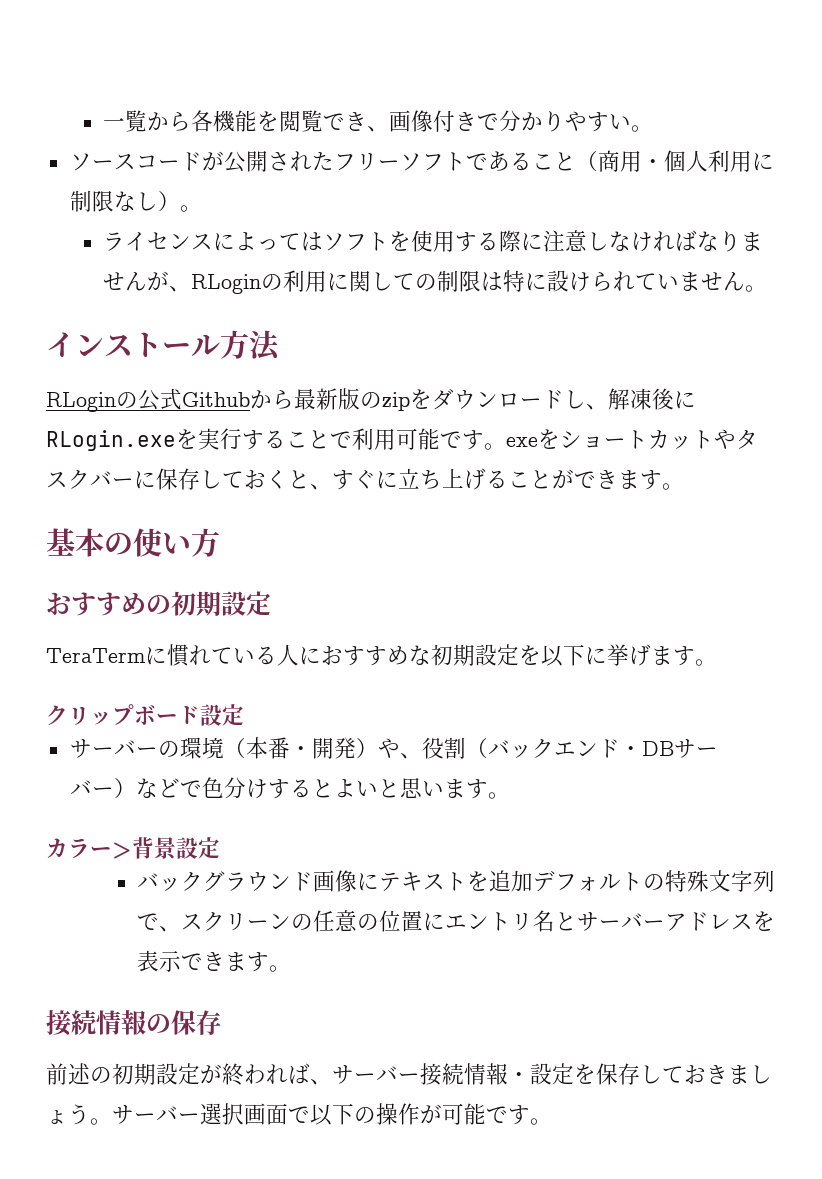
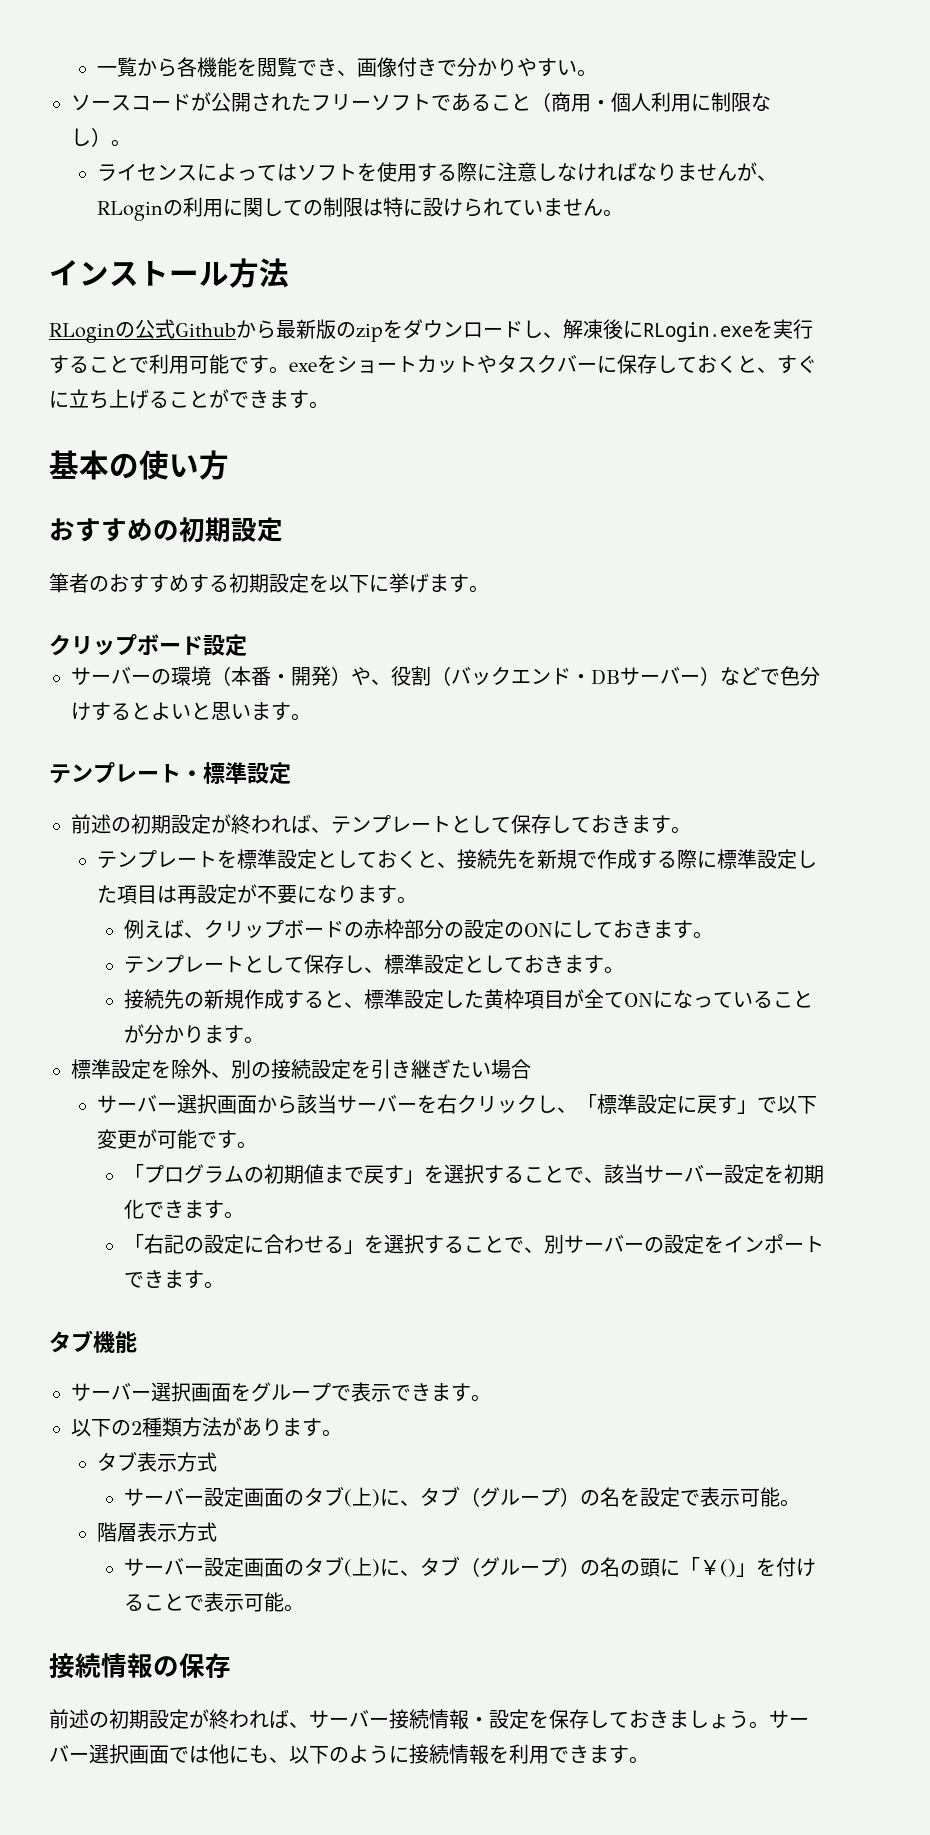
[46,644,431,667] TeraTermに慣れている人におすすめな -> [49,573,229,593] 筆者のおすすめする
[46,837,220,860] [137,870,776,892] [137,910,776,932] [137,950,270,972] カラー>背景設定 // バックグラウンド画像にテキストを追加デフォルトの特殊文字列で、スクリーンの任意の位置にエントリ名とサーバーアドレスを表示できます -> [49,762,291,784] [71,814,691,834] [97,849,818,869] [97,884,418,904] [123,919,713,939] [123,954,624,974] [123,989,813,1009] [123,1024,264,1044] [71,1059,531,1079] [97,1094,818,1114] [97,1129,258,1149] [123,1164,824,1184] [123,1199,244,1219] [123,1234,824,1254] [123,1270,224,1289] [49,1330,137,1353] [71,1382,491,1402] [71,1417,342,1437] [97,1451,218,1472] [123,1486,800,1507] [97,1522,218,1542] [123,1556,816,1577] [123,1592,284,1612] テンプレート・標準設定 // 前述の初期設定が終われば、テンプレートとして保存しておきます。 // テンプレートを標準設定としておくと、接続先を新規で作成する際に標準設定した項目は再設定が不要になります。 // 例えば、クリップボードの赤枠部分の設定のONにしておきます。 // テンプレートとして保存し、標準設定としておきます。 // 接続先の新規作成すると、標準設定した黄枠項目が全てONになっていることが分かります。 // 標準設定を除外、別の接続設定を引き継ぎたい場合 // サーバー選択画面から該当サーバーを右クリックし、「標準設定に戻す」で以下変更が可能です。 // 「プログラムの初期値まで戻す」を選択することで、該当サーバー設定を初期化できます。 // 「右記の設定に合わせる」を選択することで、別サーバーの設定をインポートできます。 // タブ機能 // サーバー選択画面をグループで表示できます。 // 以下の2種類方法があります。 // タブ表示方式 // サーバー設定画面のタブ(上)に、タブ（グループ）の名を設定で表示可能。 // 階層表示方式 // サーバー設定画面のタブ(上)に、タブ（グループ）の名の頭に「￥()」を付けることで表示可能
[310,1103,508,1126] 以下の操作が可能で -> [189,1744,609,1765] は他にも、以下のように接続情報を利用できま

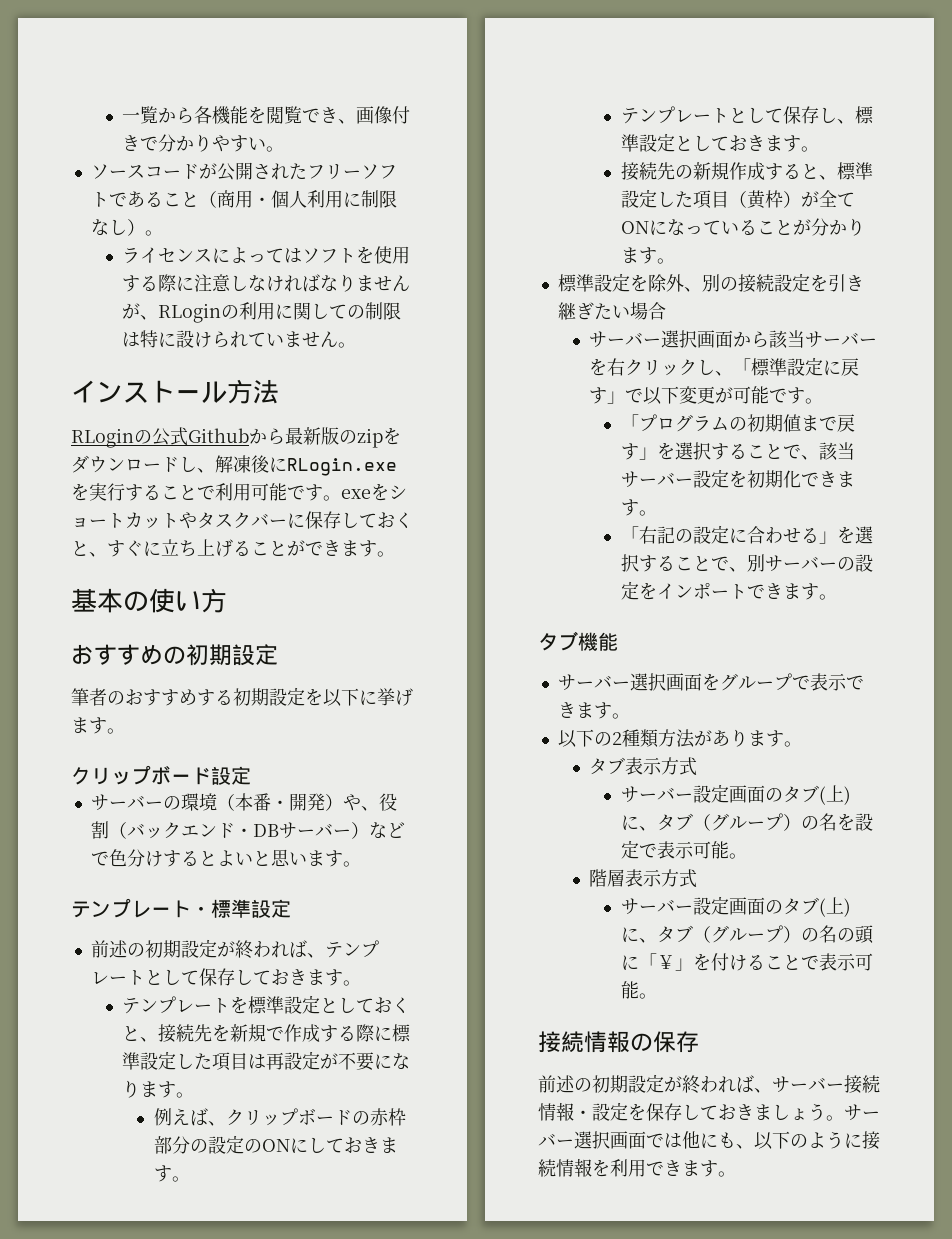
[483,989,564,1009] 黄枠項目 -> [692,190,801,209] 項目（黄枠）
[719,1559,736,1577] () -> (675, 962) none

